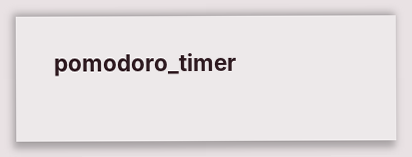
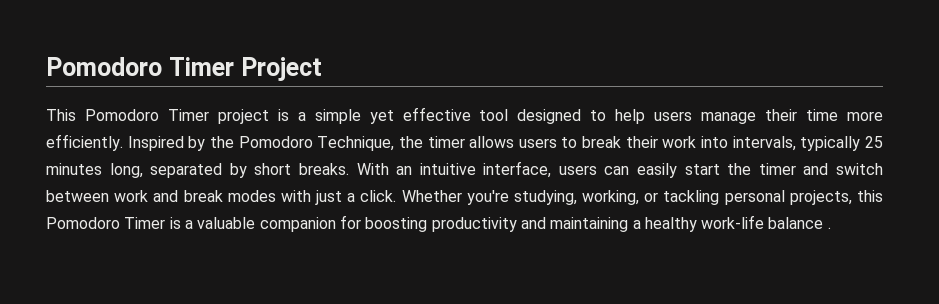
[53,52,236,77] pomodoro_timer -> [46,57,322,81] [46,107,884,124] [46,134,883,151] [46,161,884,178] [46,190,883,205] [46,215,831,232] Pomodoro Timer Project // This Pomodoro Timer project is a simple yet effective tool designed to help users manage their time more efficiently. Inspired by the Pomodoro Technique, the timer allows users to break their work into intervals, typically 25 minutes long, separated by short breaks. With an intuitive interface, users can easily start the timer and switch between work and break modes with just a click. Whether you're studying, working, or tackling personal projects, this Pomodoro Timer is a valuable companion for boosting productivity and maintaining a healthy work-life balance .

